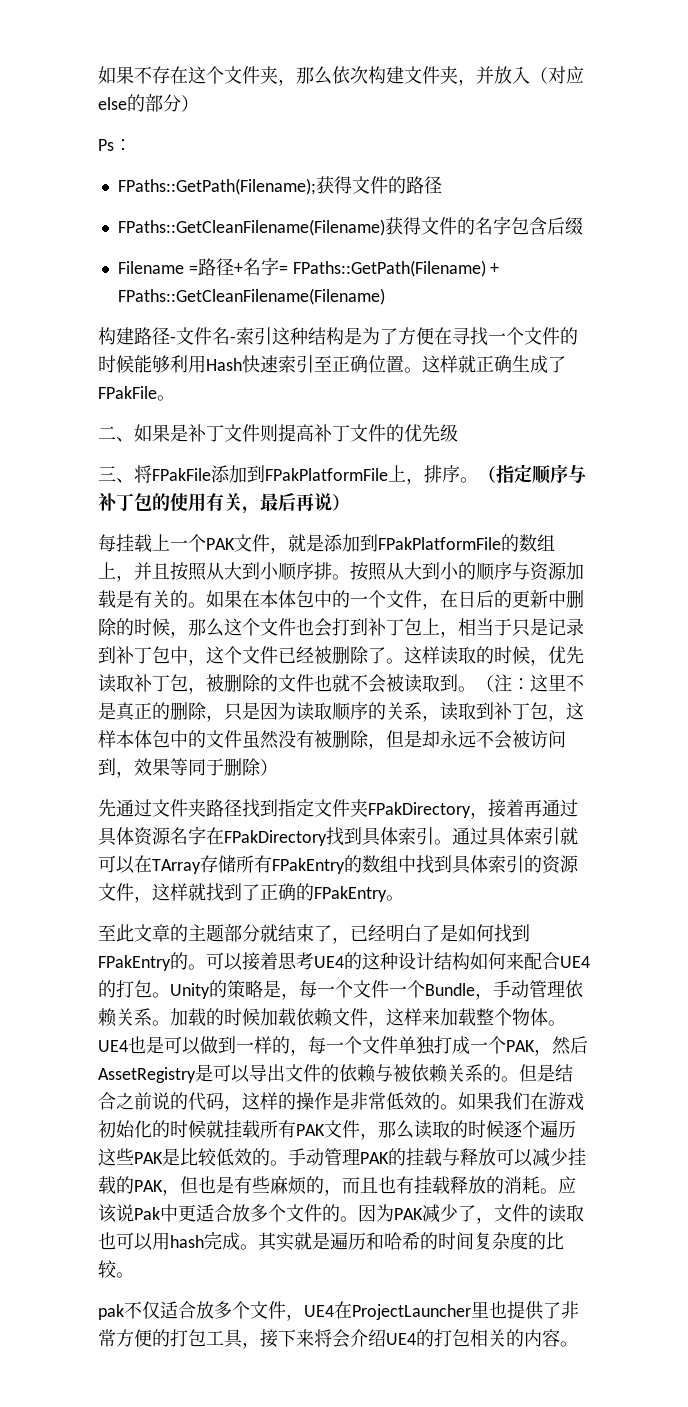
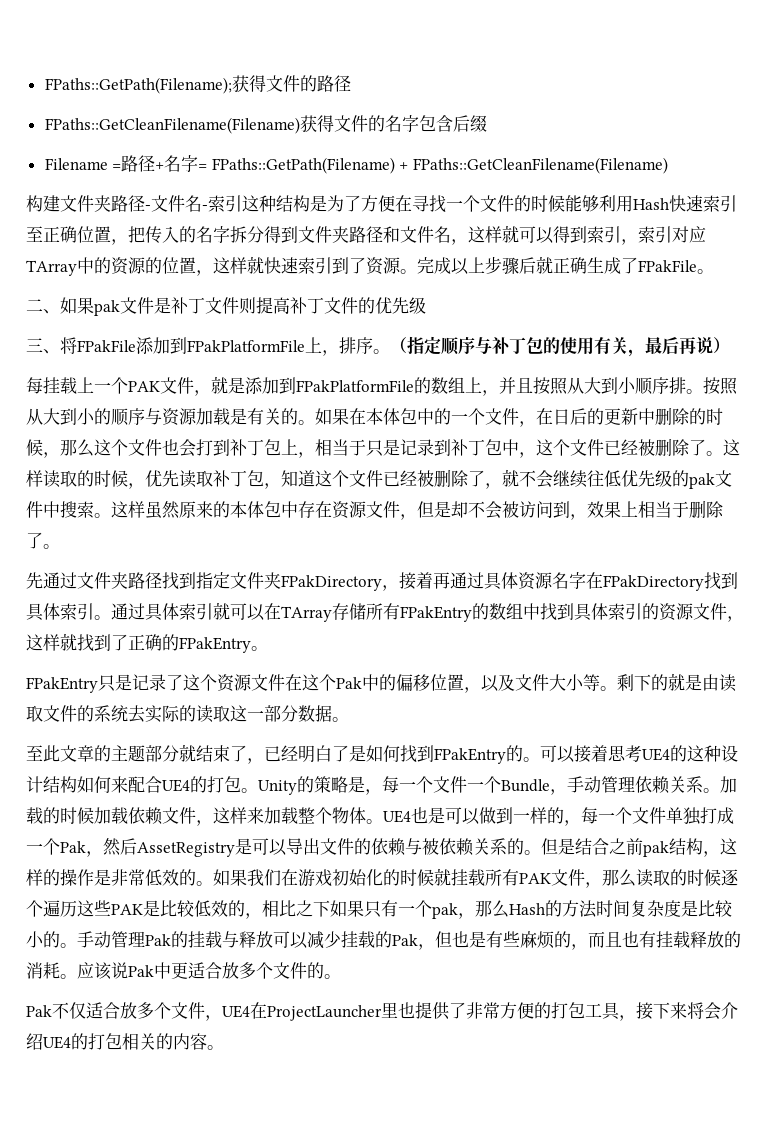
[98,66,584,86] [98,94,199,112] [98,139,132,151] 如果不存在这个文件夹，那么依次构建文件夹，并放入（对应else的部分） // Ps： // -> (44, 85) none
(134, 336) none -> [60,195,111,212] 文件夹
[404,355,458,373] 。这样 -> [111,225,706,245] [26,256,536,276] ，把传入的名字拆分得到文件夹路径和文件名，这样就可以得到索引，索引对应TArray中的资源的位置，这样就快速索引到了资源。完成以上步骤后
(170, 433) none -> [94,297,154,316] pak文件
[206,674,584,693] [98,702,584,722] [98,730,369,749] 被删除的文件也就不会被读取到。（注：这里不是真正的删除，只是因为读取顺序的关系，读取到补丁包，这样本体包中的文件虽然没有被删除 -> [281,469,732,489] [26,501,400,519] 知道这个文件已经被删除了，就不会继续往低优先级的pak文件中搜索。这样虽然原来的本体包中存在资源文件
[440,730,476,748] 永远 -> (468, 509) none
[170,758,278,776] 等同于删除） -> [621,500,724,518] [26,532,60,549] 上相当于删除了。
(404, 898) none -> [26,673,736,693] [26,705,349,723] // FPakEntry只是记录了这个资源文件在这个Pak中的偏移位置，以及文件大小等。剩下的就是由读取文件的系统去实际的读取这一部分数据。
[506,1040,535,1052] PAK -> [60,841,86,853] Pak
[152,1092,224,1111] 说的代码 -> [643,838,703,857] pak结构
(270, 1157) none -> [245,900,733,919] [26,931,60,948] ，相比之下如果只有一个pak，那么Hash的方法时间复杂度是比较小的
[360,1152,389,1164] PAK -> [145,934,171,946] Pak
[134,1180,163,1192] PAK -> [392,934,418,946] Pak
[358,1204,584,1224] [98,1231,564,1251] [98,1260,134,1278] [98,1304,124,1320] 因为PAK减少了，文件的读取也可以用hash完成。其实就是遍历和哈希的时间复杂度的比较。 // pak -> [26,1005,52,1017] // Pak

